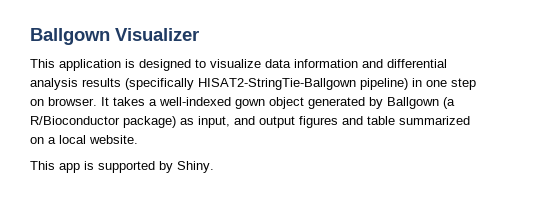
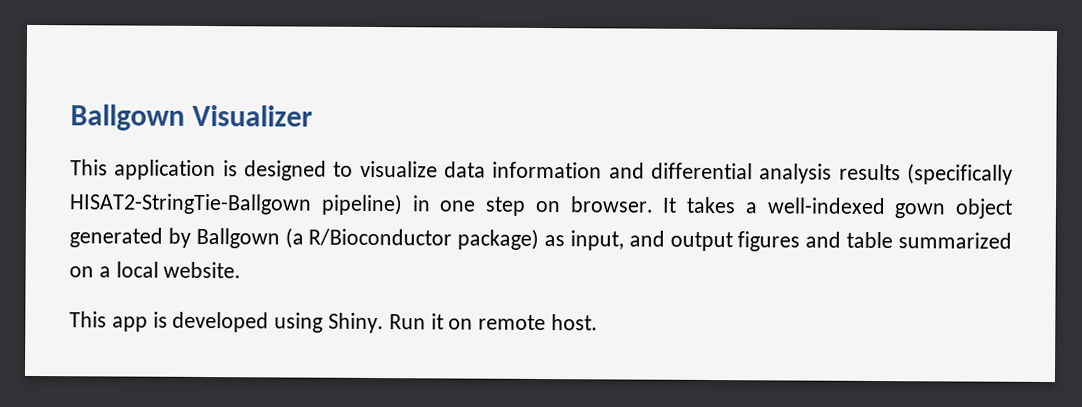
[98,161,214,173] supported by Shiny. -> [172,311,599,334] developed using Shiny. Run it on remote host.

